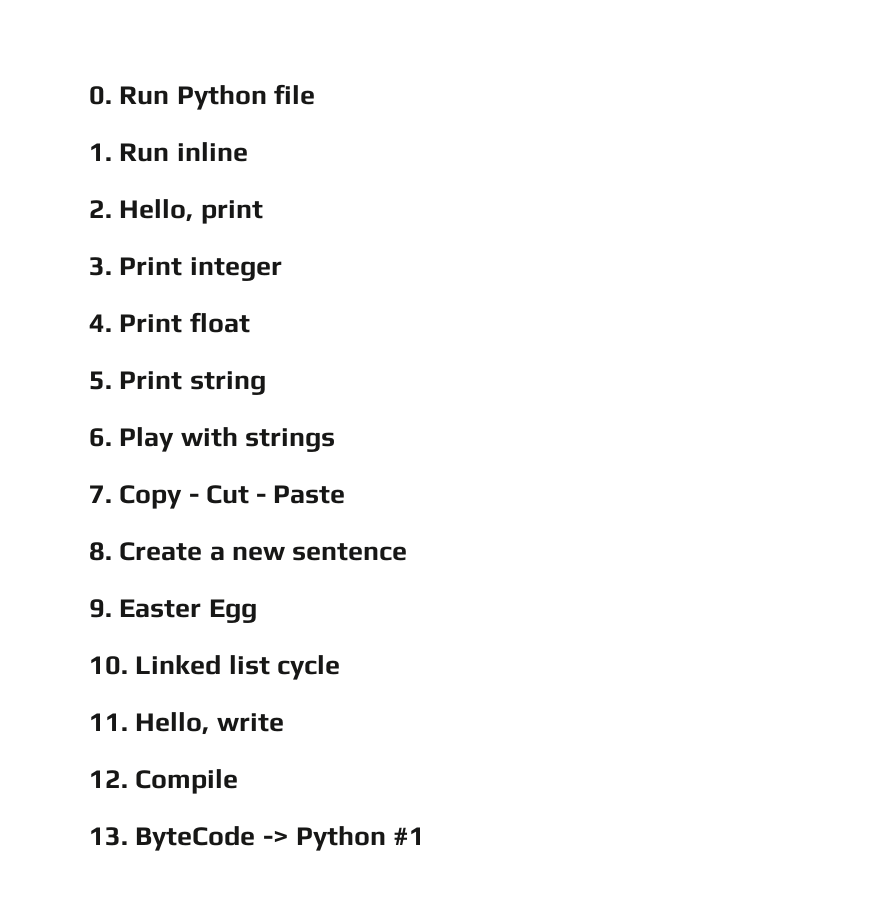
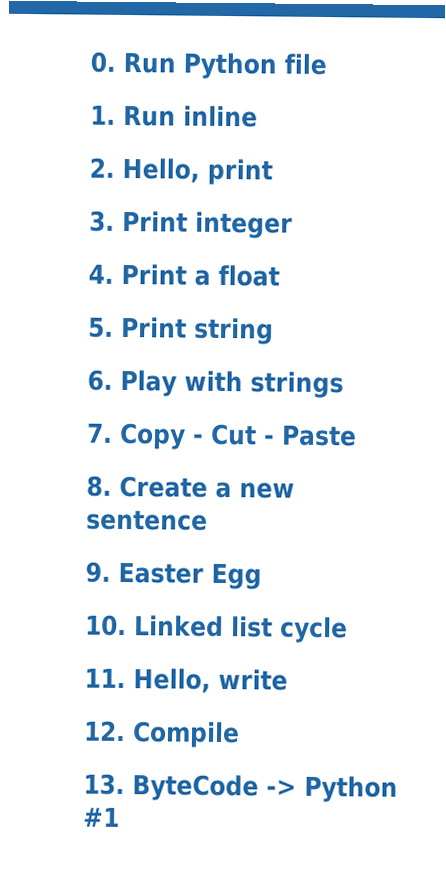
(183, 323) none -> [194,269,211,286] a

